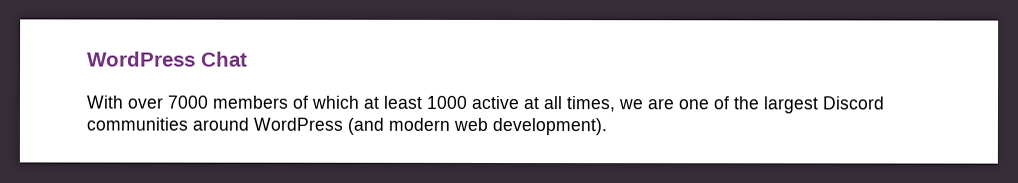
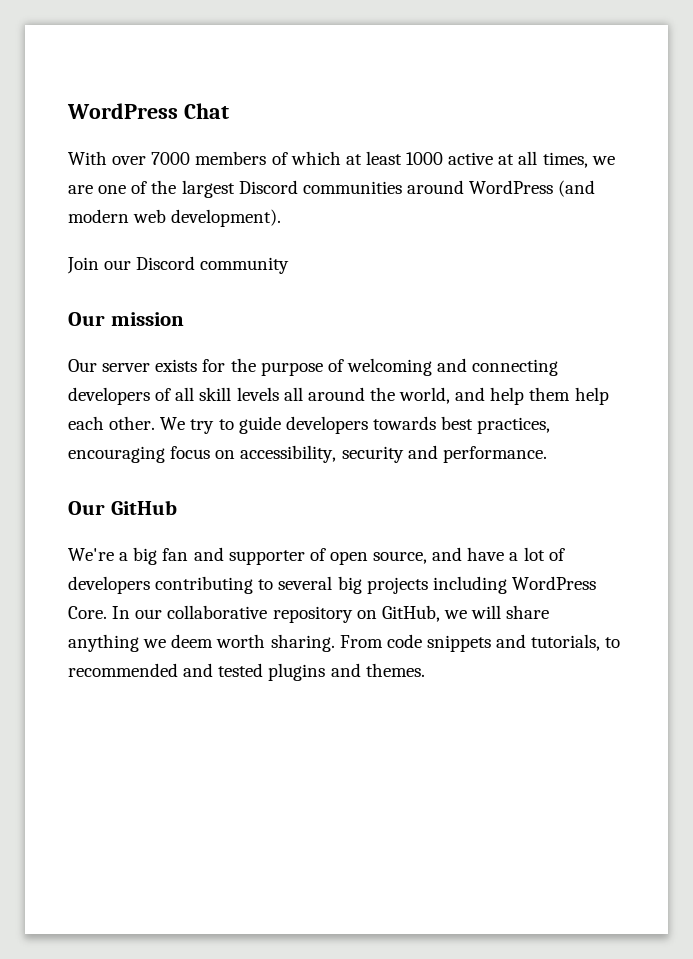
(607, 126) none -> [67,256,290,274] [68,312,184,326] [68,358,559,376] [68,387,609,405] [68,416,551,434] [68,445,547,463] [68,500,177,515] [68,547,565,565] [68,576,596,594] [68,605,550,623] [68,634,621,652] [68,663,425,681] // Join our Discord community // Our mission // Our server exists for the purpose of welcoming and connecting developers of all skill levels all around the world, and help them help each other. We try to guide developers towards best practices, encouraging focus on accessibility, security and performance. // Our GitHub // We're a big fan and supporter of open source, and have a lot of developers contributing to several big projects including WordPress Core. In our collaborative repository on GitHub, we will share anything we deem worth sharing. From code snippets and tutorials, to recommended and tested plugins and themes.

